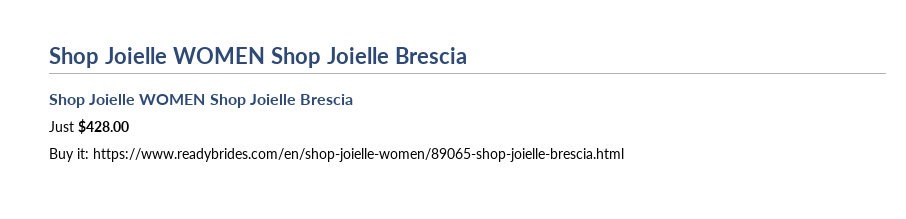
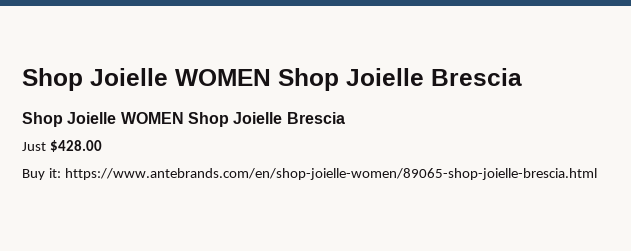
[93,148,624,162] https://www.readybrides.com/en/shop-joielle-women/89065-shop-joielle-brescia.html -> [64,168,597,180] https://www.antebrands.com/en/shop-joielle-women/89065-shop-joielle-brescia.html

